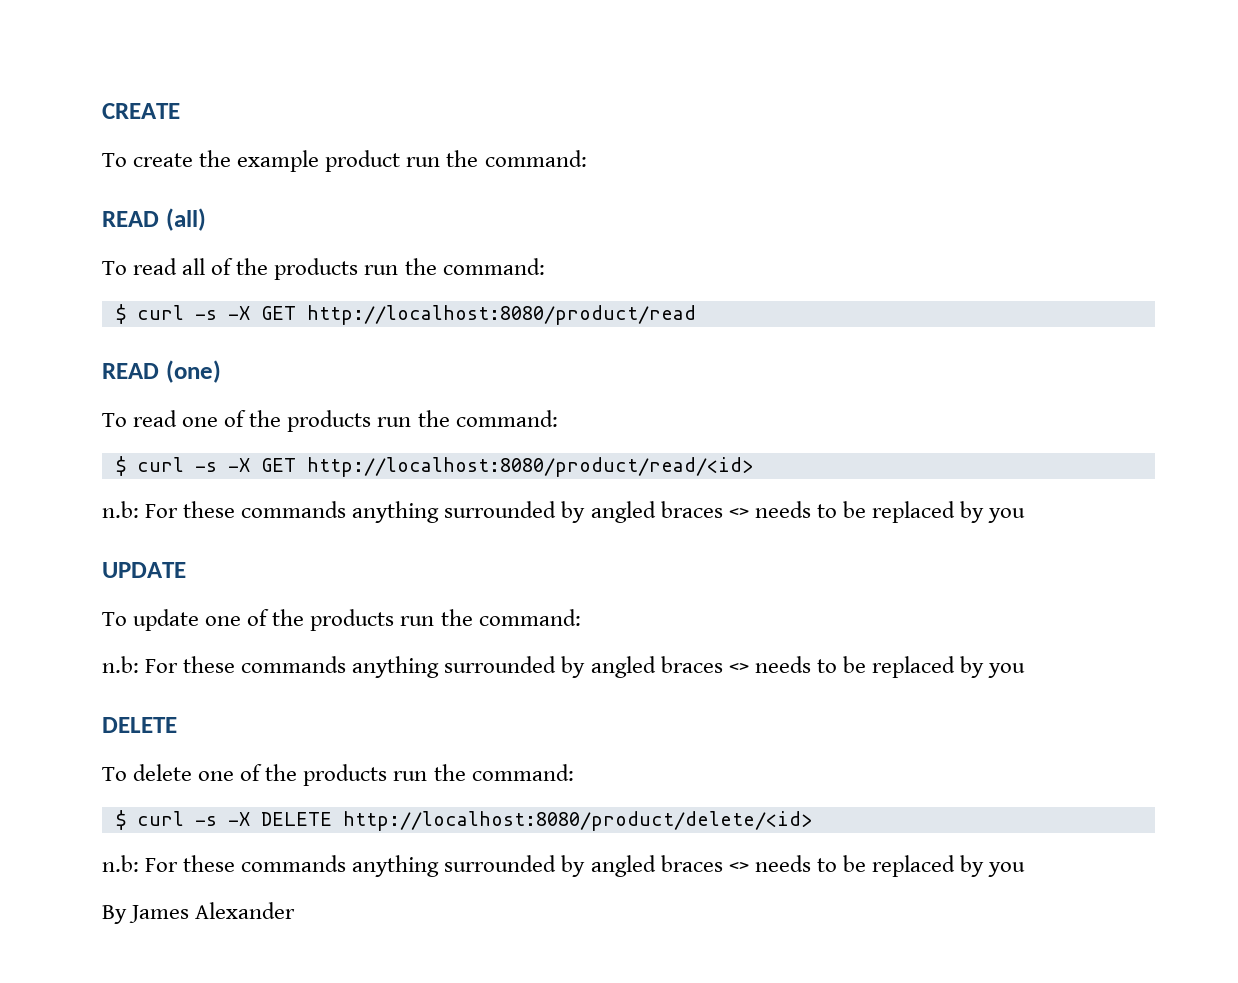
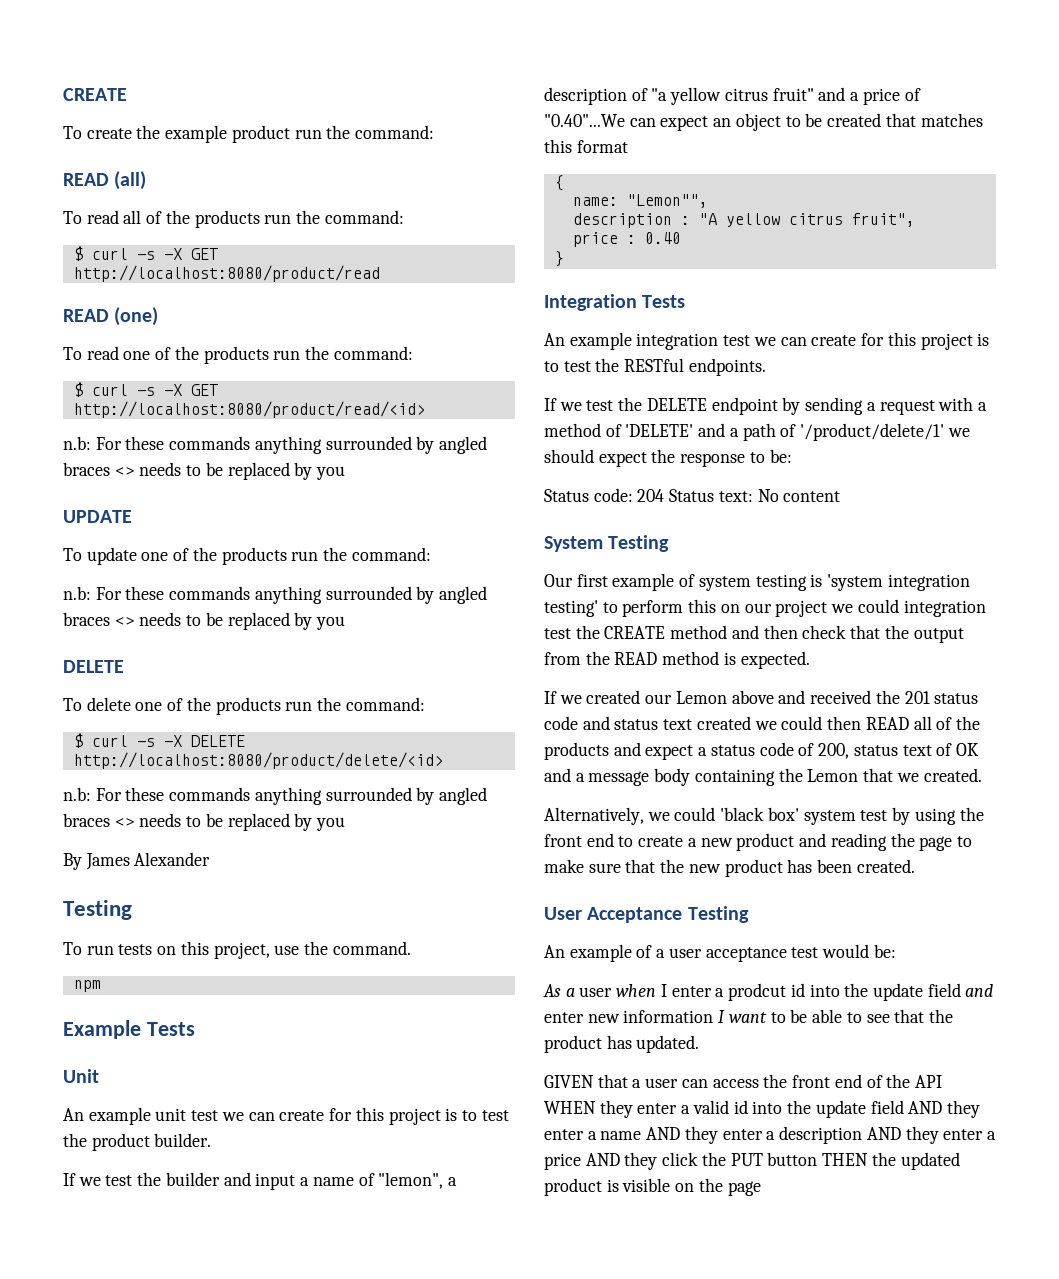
(296, 910) none -> [63,900,132,920] [63,941,411,959] [73,980,101,992] [63,1020,195,1039] [63,1069,99,1083] [63,1107,509,1125] [63,1133,212,1151] [63,1172,457,1190] [544,87,921,105] [544,113,983,131] [544,139,628,153] [554,175,564,191] [572,194,708,208] [572,213,915,228] [572,232,681,247] [554,251,564,267] [544,294,686,311] [544,332,990,350] [544,358,766,376] [544,397,987,415] [544,423,970,441] [544,449,792,467] [544,488,841,502] [544,535,670,552] [544,573,970,591] [544,599,986,617] [544,625,964,643] [544,651,810,669] [544,690,979,704] [544,716,980,730] [544,742,979,760] [544,768,982,786] [544,807,984,825] [544,833,972,851] [544,859,915,877] [544,906,749,923] [544,944,896,962] [543,983,994,1001] [544,1009,953,1023] [544,1035,700,1053] [544,1074,942,1088] [544,1100,980,1118] [544,1126,996,1144] [544,1152,960,1170] [544,1178,761,1196] // Testing // To run tests on this project, use the command. // npm // Example Tests // Unit // An example unit test we can create for this project is to test the product builder. // If we test the builder and input a name of "lemon", a description of "a yellow citrus fruit" and a price of "0.40"...We can expect an object to be created that matches this format // { // name: "Lemon"", // description : "A yellow citrus fruit", // price : 0.40 // } // Integration Tests // An example integration test we can create for this project is to test the RESTful endpoints. // If we test the DELETE endpoint by sending a request with a method of 'DELETE' and a path of '/product/delete/1' we should expect the response to be: // Status code: 204 Status text: No content // System Testing // Our first example of system testing is 'system integration testing' to perform this on our project we could integration test the CREATE method and then check that the output from the READ method is expected. // If we created our Lemon above and received the 201 status code and status text created we could then READ all of the products and expect a status code of 200, status text of OK and a message body containing the Lemon that we created. // Alternatively, we could 'black box' system test by using the front end to create a new product and reading the page to make sure that the new product has been created. // User Acceptance Testing // An example of a user acceptance test would be: // As a user when I enter a prodcut id into the update field and enter new information I want to be able to see that the product has updated. // GIVEN that a user can access the front end of the API WHEN they enter a valid id into the update field AND they enter a name AND they enter a description AND they enter a price AND they click the PUT button THEN the updated product is visible on the page

